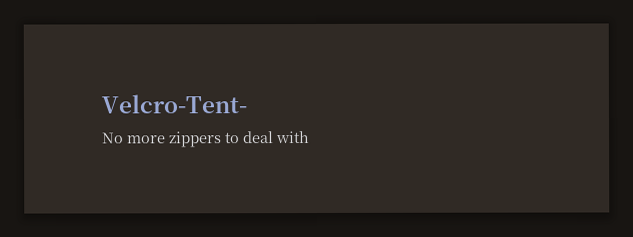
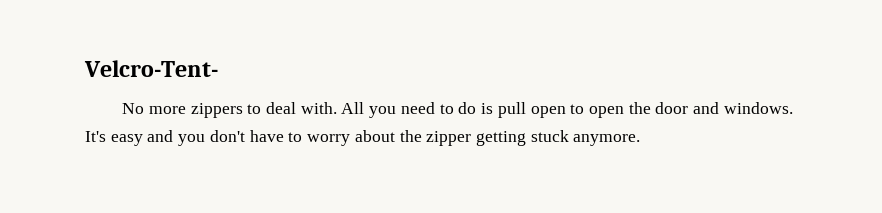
[276,131,310,144] with -> [300,102,793,118] [85,130,641,146] with. All you need to do is pull open to open the door and windows. It's easy and you don't have to worry about the zipper getting stuck anymore.

